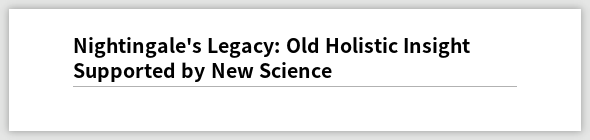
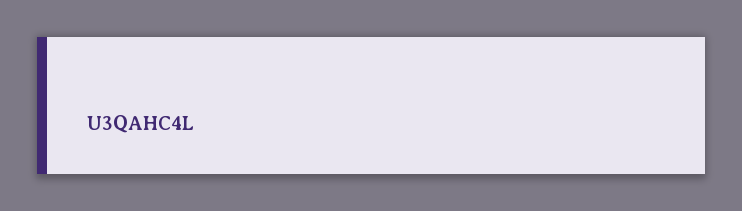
[73,37,471,58] [73,62,332,82] Nightingale's Legacy: Old Holistic Insight Supported by New Science -> [87,115,194,133] U3QAHC4L

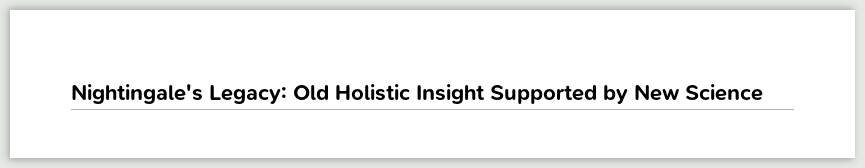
[87,115,194,133] U3QAHC4L -> [71,84,763,104] Nightingale's Legacy: Old Holistic Insight Supported by New Science

